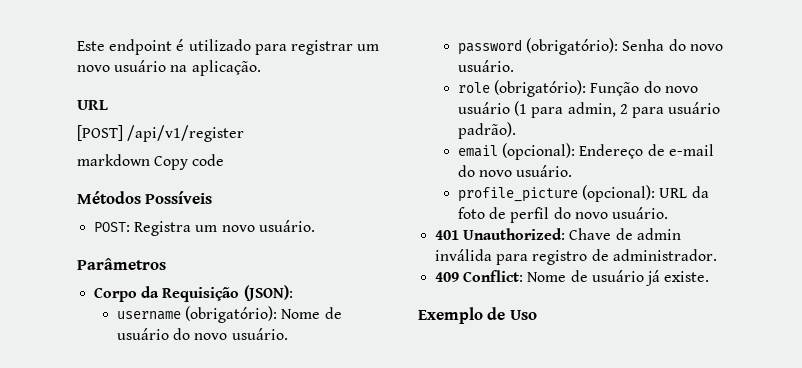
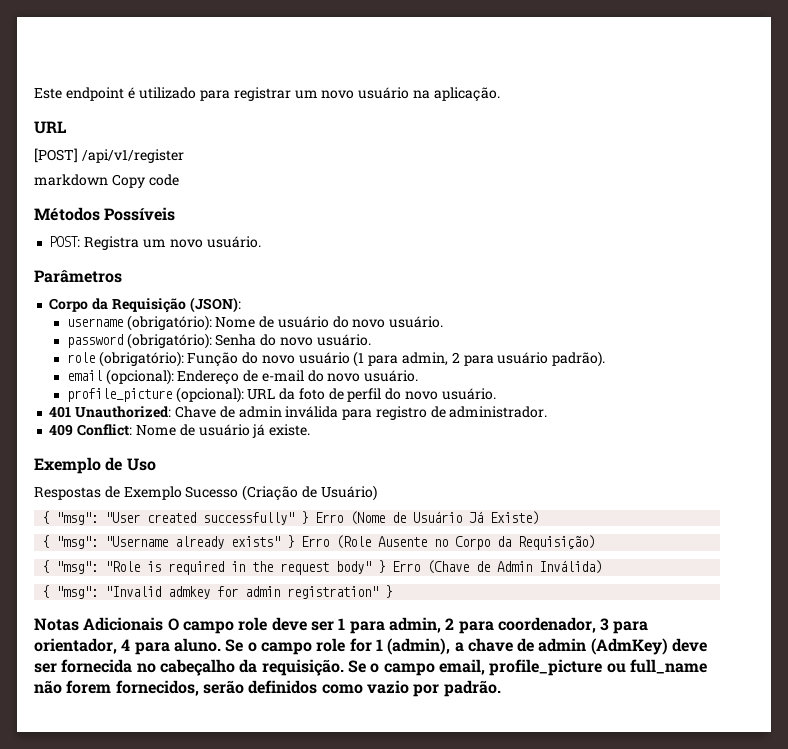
(537, 315) none -> [34,485,377,501] [42,511,540,525] [42,535,596,550] [42,560,603,575] [42,585,393,599] [34,617,649,634] [34,638,708,655] [34,659,707,676] [34,680,501,697] // Respostas de Exemplo Sucesso (Criação de Usuário) // { "msg": "User created successfully" } Erro (Nome de Usuário Já Existe) // { "msg": "Username already exists" } Erro (Role Ausente no Corpo da Requisição) // { "msg": "Role is required in the request body" } Erro (Chave de Admin Inválida) // { "msg": "Invalid admkey for admin registration" } // Notas Adicionais O campo role deve ser 1 para admin, 2 para coordenador, 3 para orientador, 4 para aluno. Se o campo role for 1 (admin), a chave de admin (AdmKey) deve ser fornecida no cabeçalho da requisição. Se o campo email, profile_picture ou full_name não forem fornecidos, serão definidos como vazio por padrão.

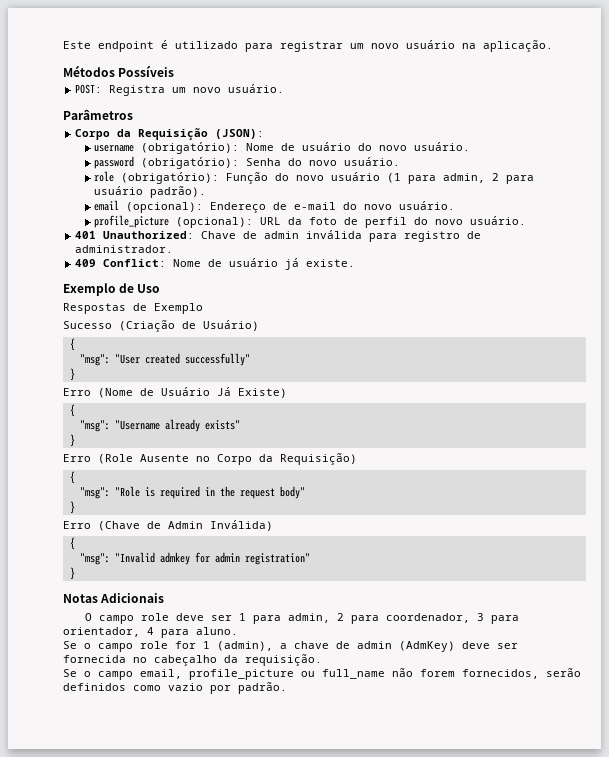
[34,121,66,134] [34,148,184,163] [34,174,179,188] // URL // [POST] /api/v1/register // markdown Copy code -> (553, 46) none
(182, 493) none -> (203, 308) //
(50, 517) none -> (75, 344) //
[301,511,309,524] } -> [69,368,75,381] // } //
(50, 541) none -> (75, 410) //
[287,535,295,548] } -> [69,434,75,447] // } //
(50, 566) none -> (75, 477) //
[378,560,386,573] } -> [69,501,75,514] // } //
(50, 591) none -> (75, 543) //
(379, 592) none -> (310, 559) //
(164, 624) none -> (165, 598) //
(221, 645) none -> (238, 631) //
(344, 667) none -> (322, 660) //

